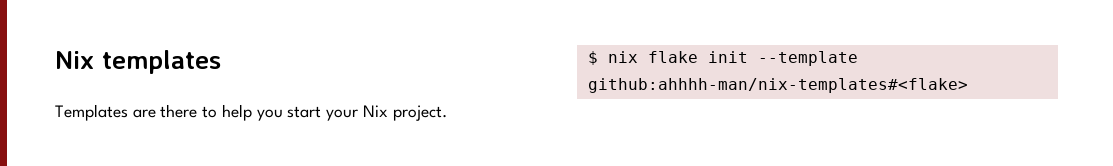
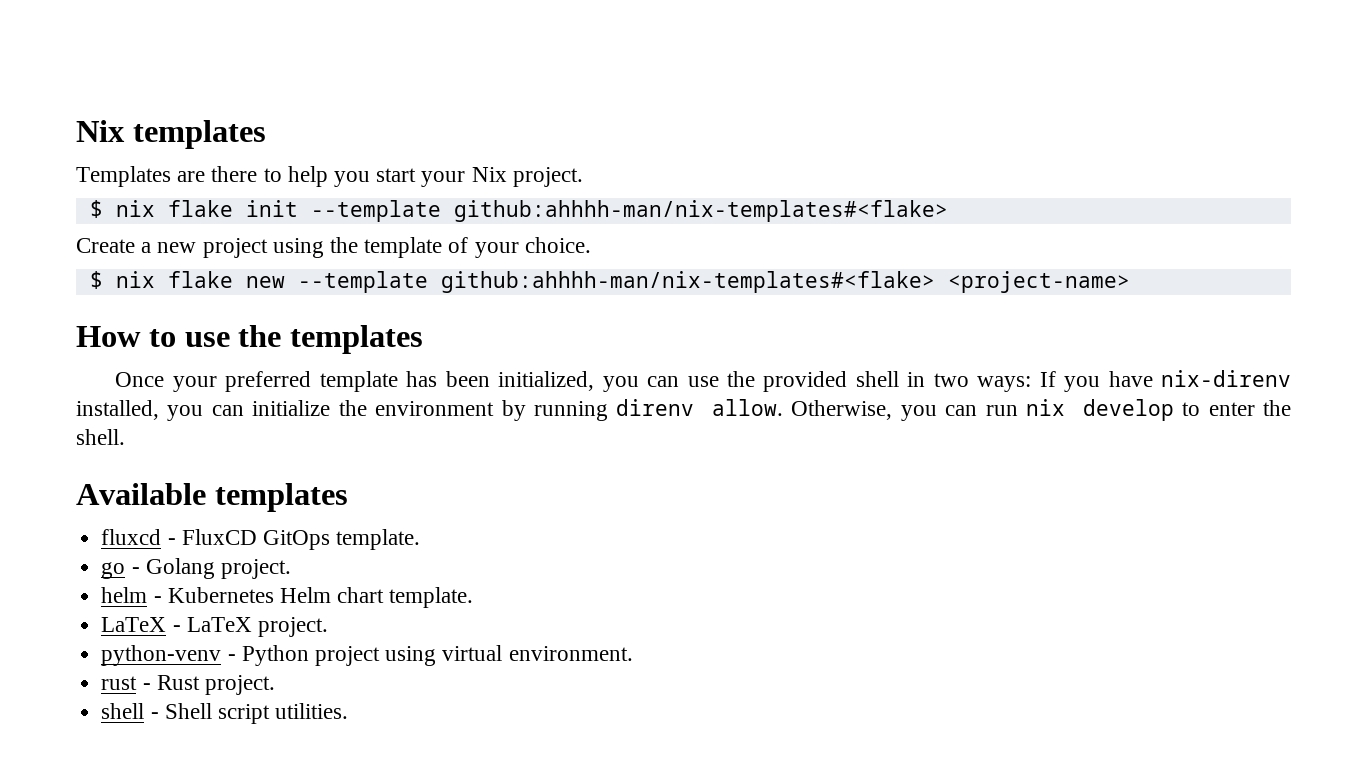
(968, 85) none -> [76,237,591,258] [89,271,1130,293] [76,325,424,354] [115,370,1291,392] [76,399,1292,421] [76,429,125,445] [76,483,348,512] [101,529,421,550] [101,558,291,579] [101,587,474,608] [101,617,328,637] [101,645,633,666] [101,675,275,695] [101,703,349,724] // Create a new project using the template of your choice. // $ nix flake new --template github:ahhhh-man/nix-templates#<flake> <project-name> // How to use the templates // Once your preferred template has been initialized, you can use the provided shell in two ways: If you have nix-direnv installed, you can initialize the environment by running direnv allow. Otherwise, you can run nix develop to enter the shell. // Available templates // fluxcd - FluxCD GitOps template. // go - Golang project. // helm - Kubernetes Helm chart template. // LaTeX - LaTeX project. // python-venv - Python project using virtual environment. // rust - Rust project. // shell - Shell script utilities.

